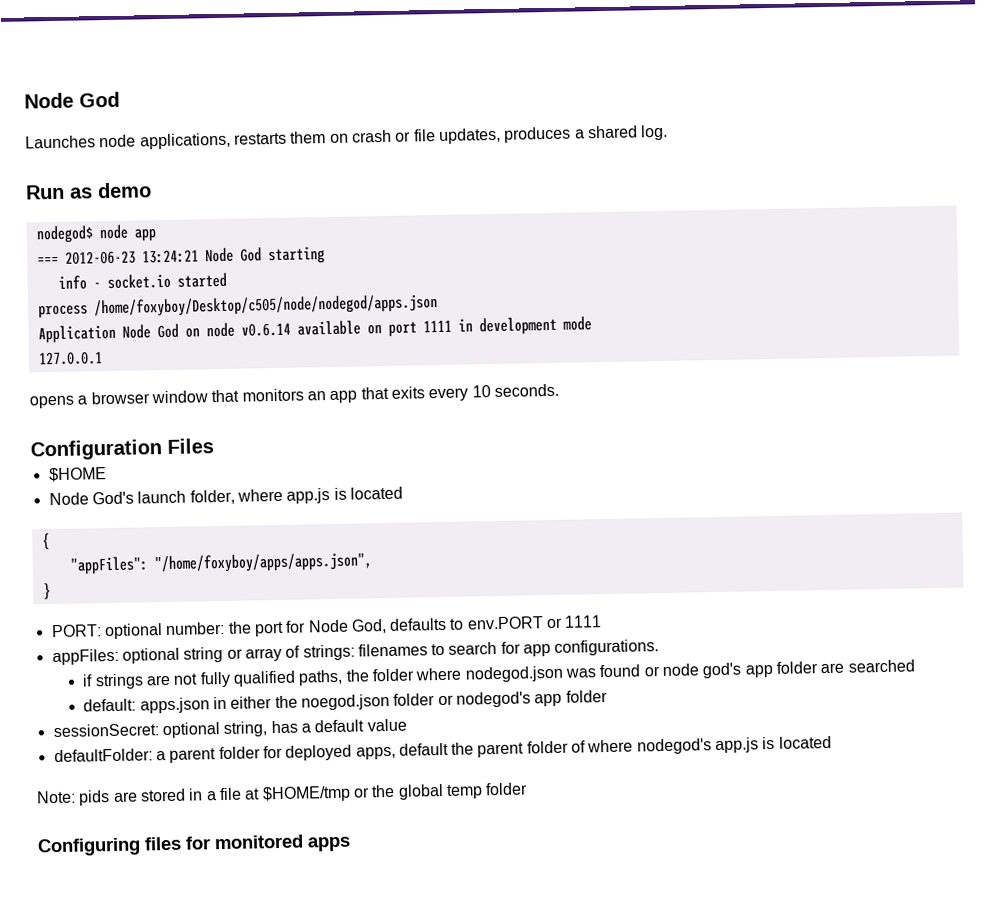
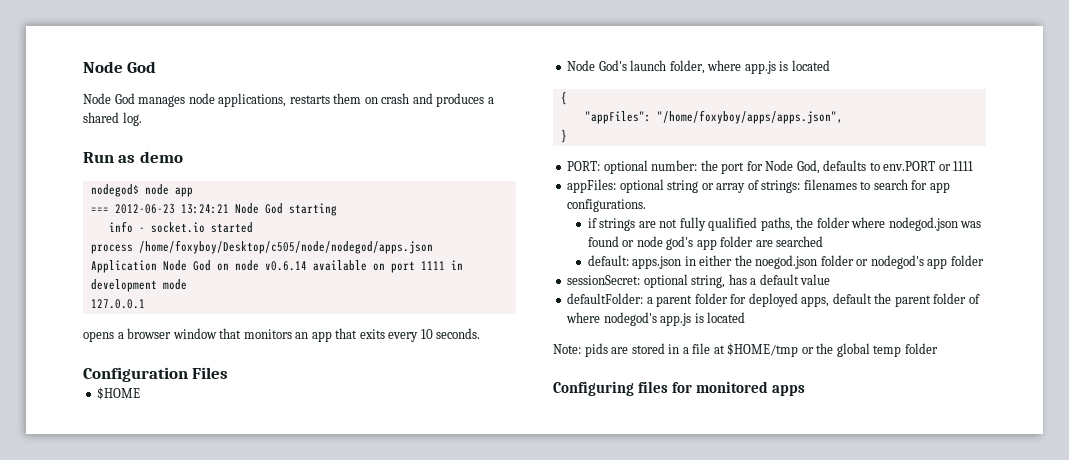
[25,135,96,149] Launches -> [83,93,186,107] Node God manages
[395,127,501,144] or file updates, -> [412,93,433,104] and

